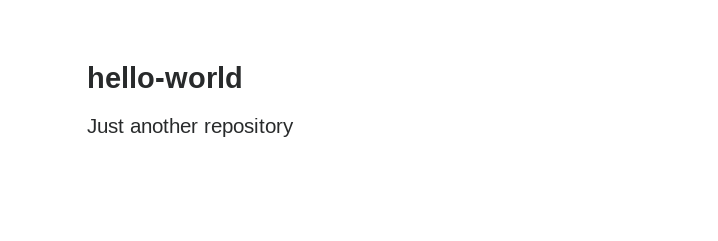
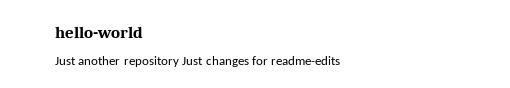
(294, 127) none -> [182,56,341,67] Just changes for readme-edits

